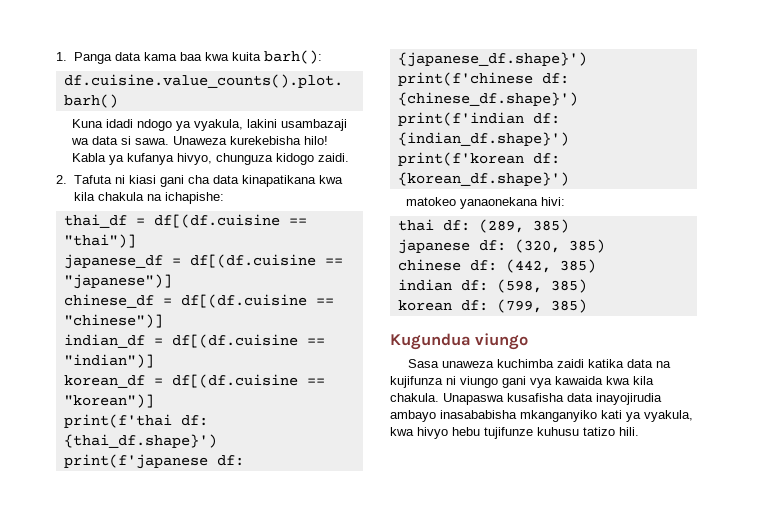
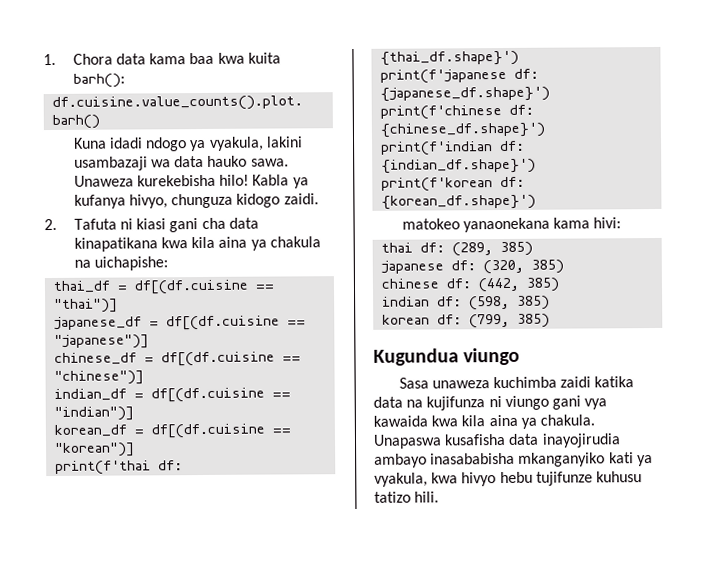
[73,52,112,64] Panga -> [72,53,113,65] Chora
[121,136,132,145] si -> [207,155,248,167] hauko
(95, 196) none -> [218,236,267,251] aina ya
[164,192,224,204] ichapishe: -> [94,256,169,271] uichapishe:
(539, 203) none -> [553,217,591,229] kama
(654, 380) none -> [488,414,537,429] aina ya

